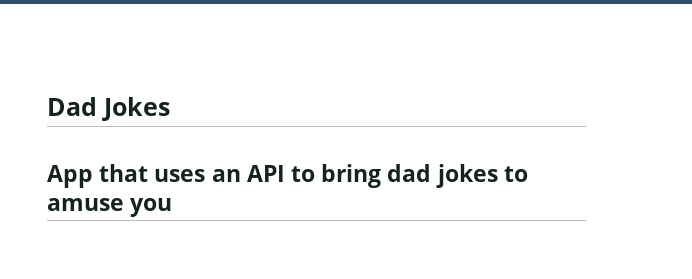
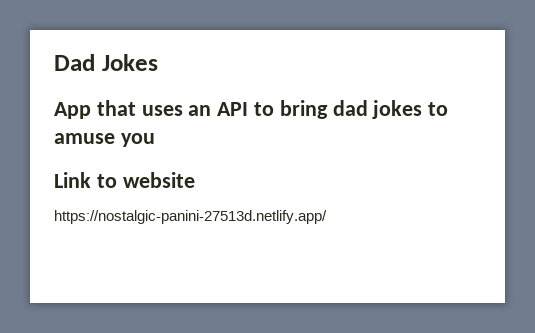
(173, 207) none -> [54,172,195,188] [54,210,327,224] // Link to website // https://nostalgic-panini-27513d.netlify.app/

